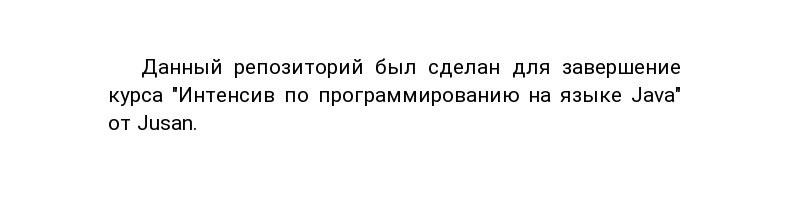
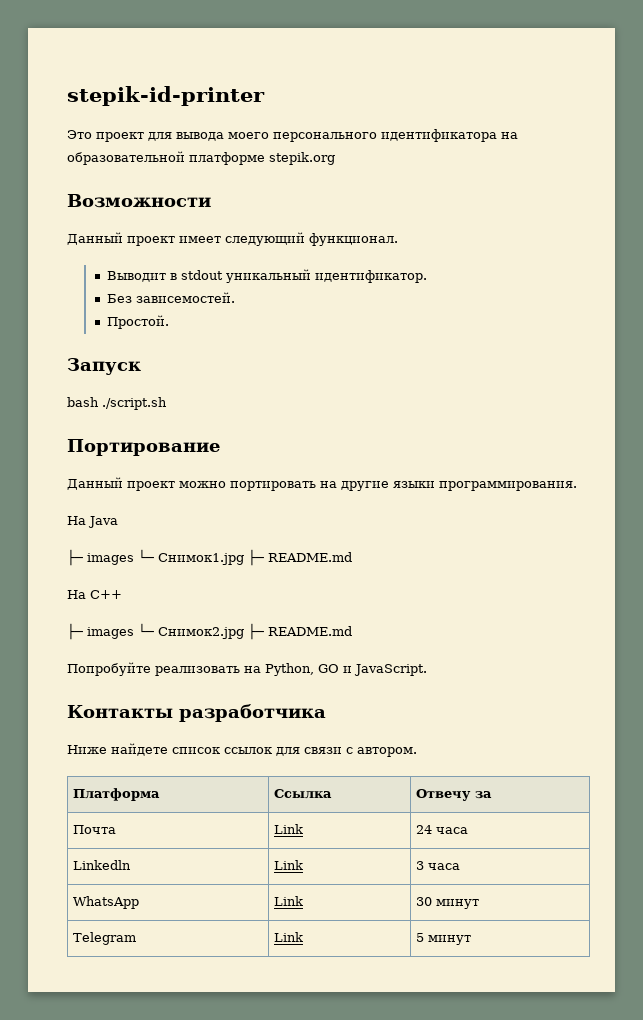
[140,58,681,78] [108,87,681,106] [108,115,198,130] Данный репозиторий был сделан для завершение курса "Интенсив по программированию на языке Java" от Jusan. -> [67,86,265,106] [67,129,518,142] [67,151,335,165] [67,194,211,208] [67,232,398,246] [107,269,428,283] [107,292,236,303] [107,315,170,329] [67,358,141,375] [67,397,167,410] [67,439,220,456] [67,477,577,491] [67,516,118,528] [67,549,352,566] [67,590,122,599] [67,623,352,640] [67,662,427,676] [67,704,326,722] [67,743,417,757] [73,788,161,801] [274,789,333,799] [416,789,493,801] [73,825,117,834] [274,824,304,834] [416,825,469,834] [73,860,132,870] [274,860,304,870] [416,861,461,870] [73,896,140,909] [274,896,304,906] [416,897,480,909] [73,932,137,945] [274,932,304,942] [416,933,472,945] stepik-id-printer // Это проект для вывода моего персонального идентификатора на образовательной платформе stepik.org // Возможности // Данный проект имеет следующий функционал. // Выводит в stdout уникальный идентификатор. // Без зависемостей. // Простой. // Запуск // bash ./script.sh // Портирование // Данный проект можно портировать на другие языки программирования. // На Java // ├─ images └─ Снимок1.jpg ├─ README.md // На С++ // ├─ images └─ Снимок2.jpg ├─ README.md // Попробуйте реализовать на Python, GO и JavaScript. // Контакты разработчика // Ниже найдете список ссылок для связи с автором. // Платформа | Ссылка | Отвечу за // Почта | Link | 24 часа // Linkedln | Link | 3 часа // WhatsApp | Link | 30 минут // Telegram | Link | 5 минут

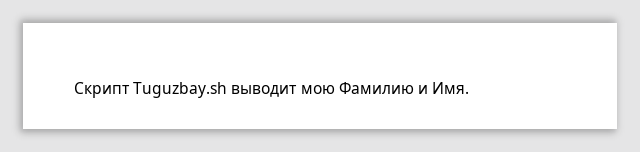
[67,86,265,106] [67,129,518,142] [67,151,335,165] [67,194,211,208] [67,232,398,246] [107,269,428,283] [107,292,236,303] [107,315,170,329] [67,358,141,375] [67,397,167,410] [67,439,220,456] [67,477,577,491] [67,516,118,528] [67,549,352,566] [67,590,122,599] [67,623,352,640] [67,662,427,676] [67,704,326,722] [67,743,417,757] [73,788,161,801] [274,789,333,799] [416,789,493,801] [73,825,117,834] [274,824,304,834] [416,825,469,834] [73,860,132,870] [274,860,304,870] [416,861,461,870] [73,896,140,909] [274,896,304,906] [416,897,480,909] [73,932,137,945] [274,932,304,942] [416,933,472,945] stepik-id-printer // Это проект для вывода моего персонального идентификатора на образовательной платформе stepik.org // Возможности // Данный проект имеет следующий функционал. // Выводит в stdout уникальный идентификатор. // Без зависемостей. // Простой. // Запуск // bash ./script.sh // Портирование // Данный проект можно портировать на другие языки программирования. // На Java // ├─ images └─ Снимок1.jpg ├─ README.md // На С++ // ├─ images └─ Снимок2.jpg ├─ README.md // Попробуйте реализовать на Python, GO и JavaScript. // Контакты разработчика // Ниже найдете список ссылок для связи с автором. // Платформа | Ссылка | Отвечу за // Почта | Link | 24 часа // Linkedln | Link | 3 часа // WhatsApp | Link | 30 минут // Telegram | Link | 5 минут -> [74,82,470,98] Cкрипт Tuguzbay.sh выводит мою Фамилию и Имя.

